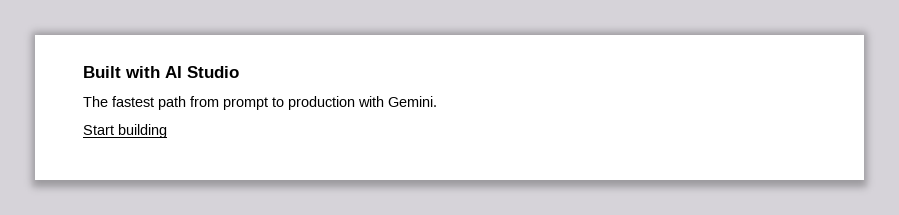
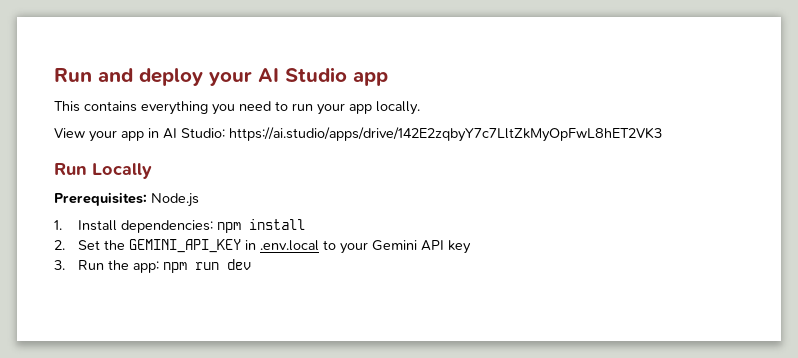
[83,66,239,78] [83,96,437,110] [83,124,167,138] Built with AI Studio // The fastest path from prompt to production with Gemini. // Start building -> [54,67,388,86] [54,101,420,115] [54,127,662,142] [54,163,152,179] [54,192,199,207] [54,219,306,233] [54,239,472,254] [54,259,252,273] Run and deploy your AI Studio app // This contains everything you need to run your app locally. // View your app in AI Studio: https://ai.studio/apps/drive/142E2zqbyY7c7LltZkMyOpFwL8hET2VK3 // Run Locally // Prerequisites: Node.js // 1. Install dependencies: npm install // 2. Set the GEMINI_API_KEY in .env.local to your Gemini API key // 3. Run the app: npm run dev

